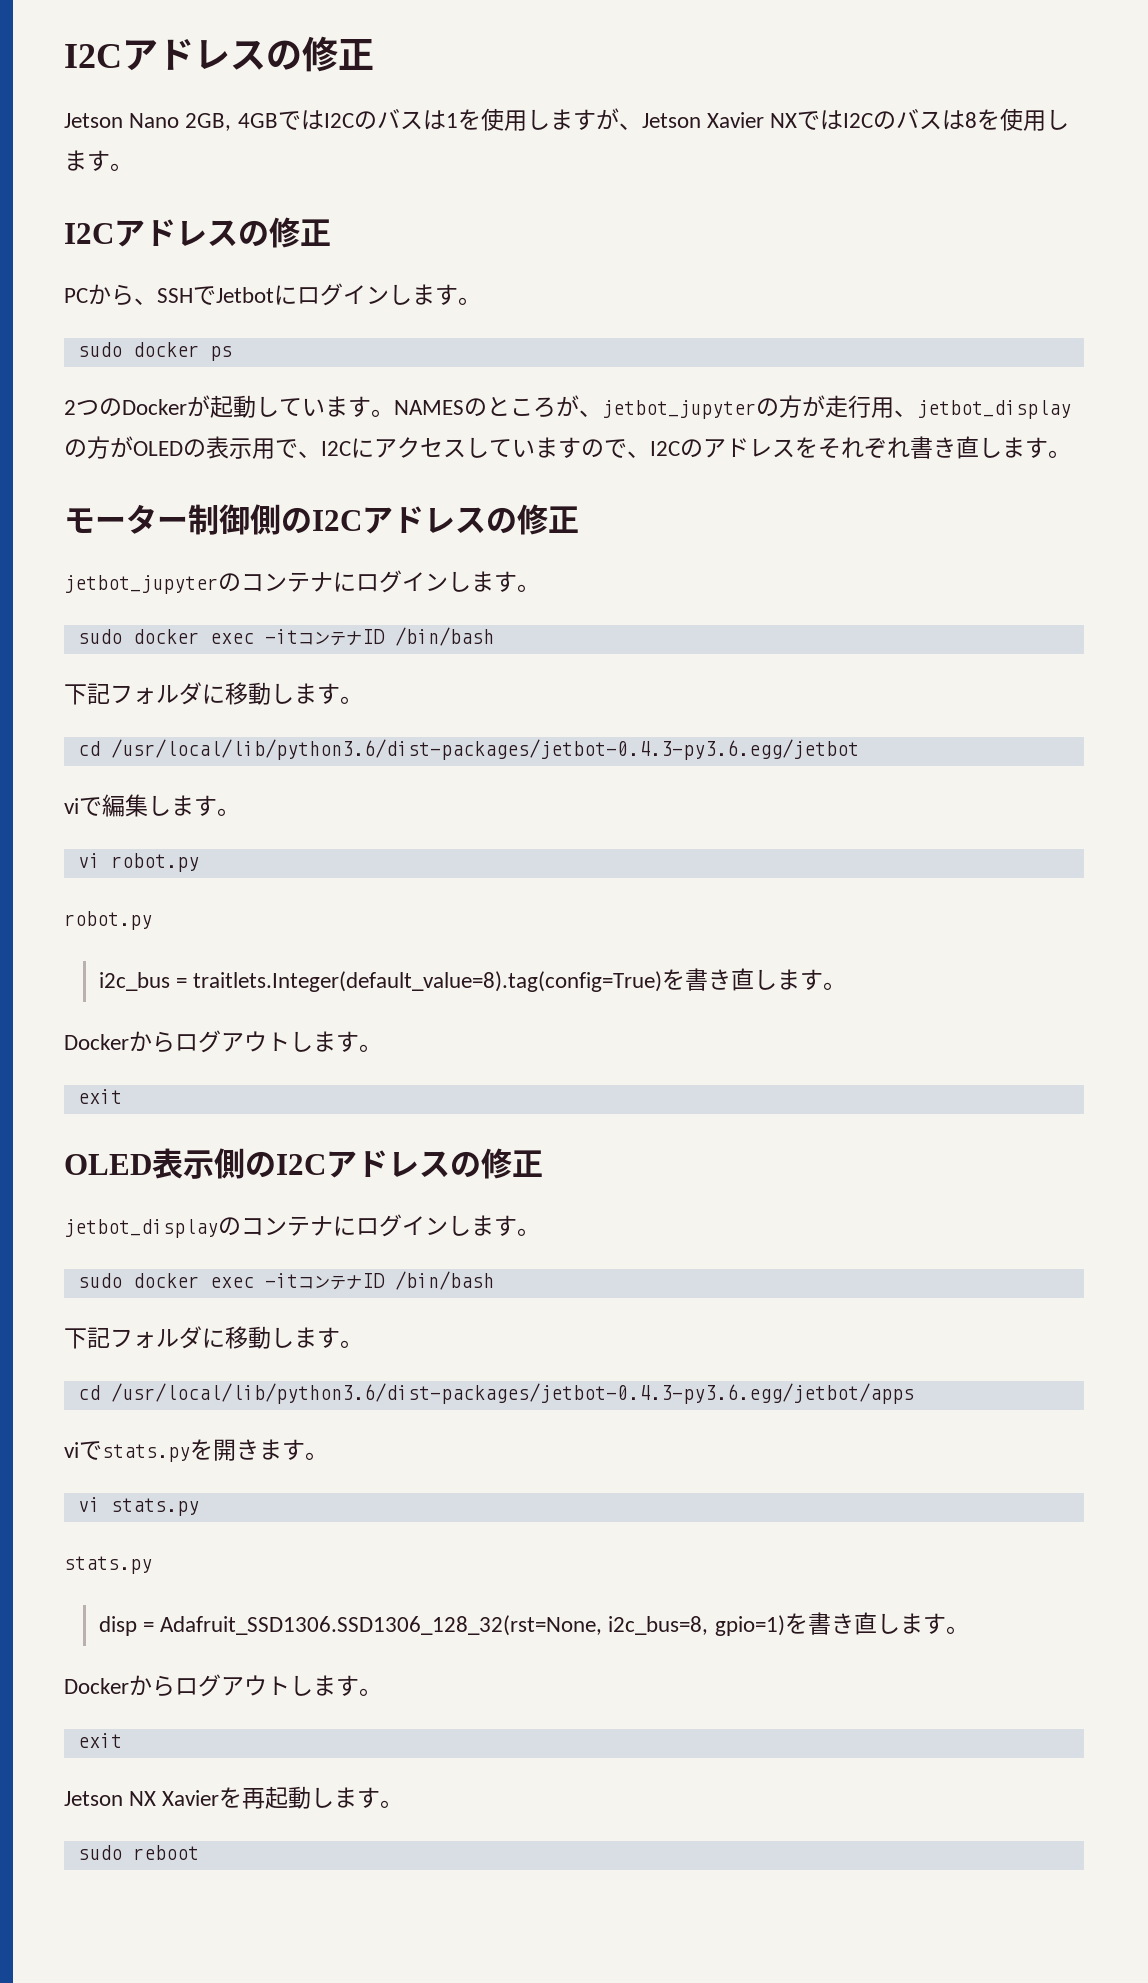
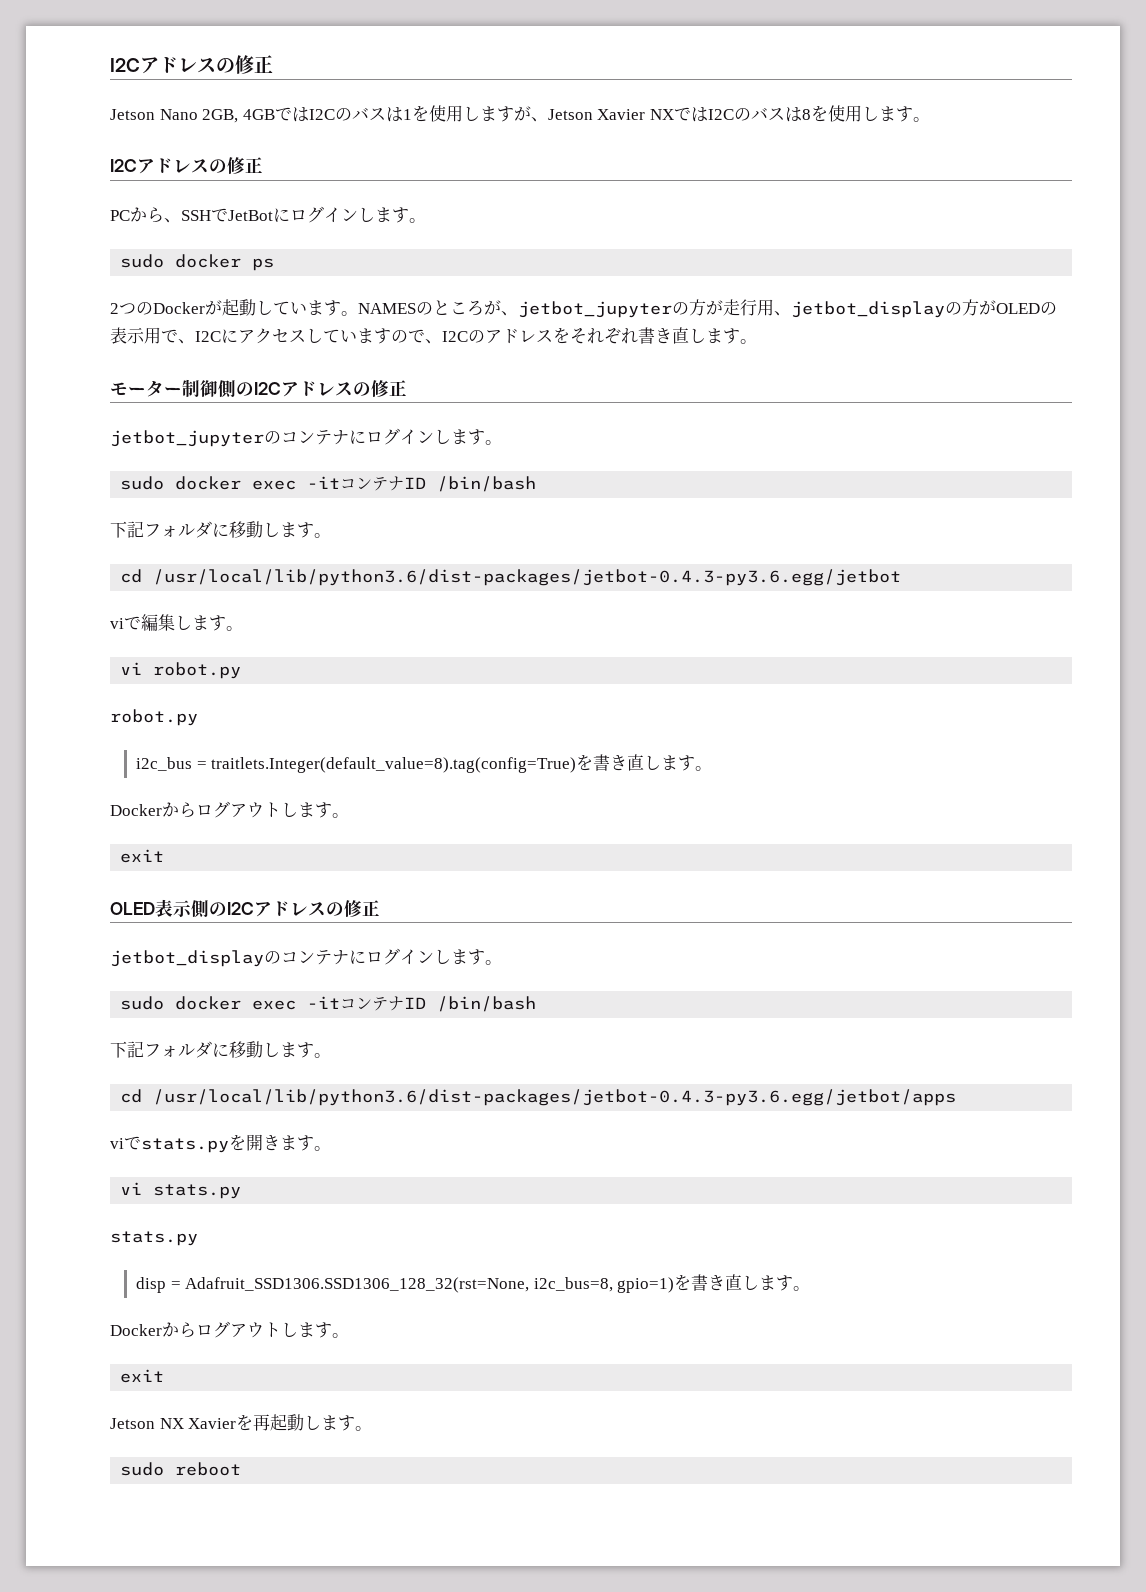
[216,287,274,303] Jetbot -> [228,210,273,221] JetBot

